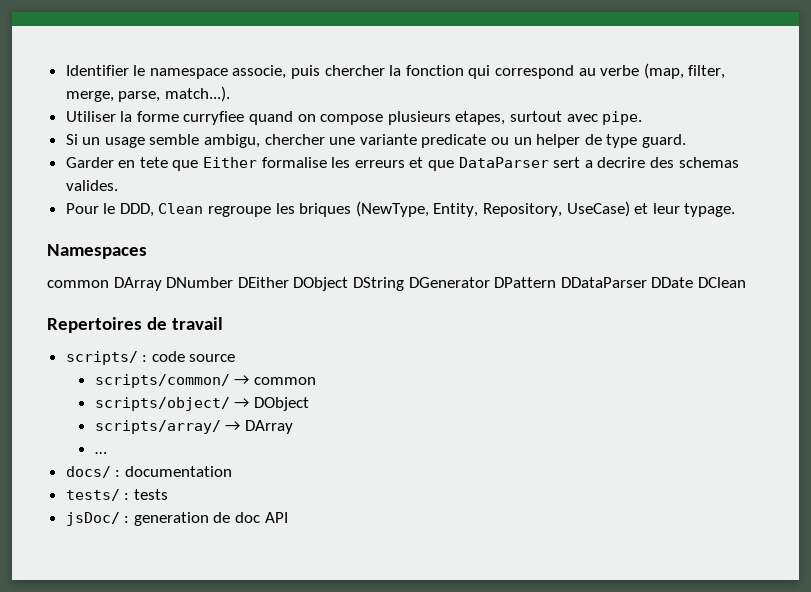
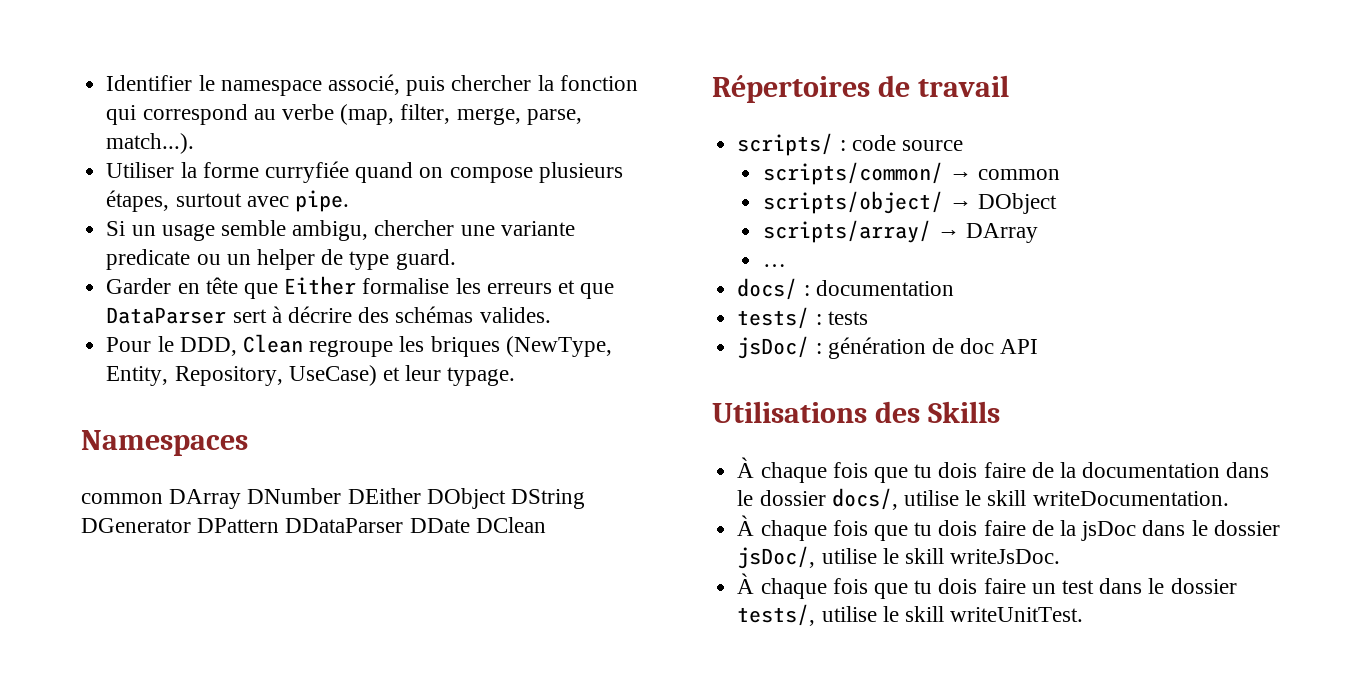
[232,65,287,79] associe, -> [327,74,400,95] associé,
[183,111,245,125] curryfiee -> [264,161,349,183] curryfiée
[455,111,506,125] etapes, -> [106,190,170,212] étapes,
[139,157,168,168] tete -> [205,277,238,294] tête
[584,157,739,168] a decrire des schemas -> [271,306,474,323] à décrire des schémas
[47,317,142,333] Repertoires -> [712,75,870,103] Répertoires
[133,512,209,526] generation -> [827,337,926,359] génération
(288, 517) none -> [712,401,1000,423] [737,457,1270,483] [737,488,1229,510] [737,515,1280,541] [737,546,1061,569] [737,573,1237,599] [737,604,1084,626] // Utilisations des Skills // À chaque fois que tu dois faire de la documentation dans le dossier docs/, utilise le skill writeDocumentation. // À chaque fois que tu dois faire de la jsDoc dans le dossier jsDoc/, utilise le skill writeJsDoc. // À chaque fois que tu dois faire un test dans le dossier tests/, utilise le skill writeUnitTest.

